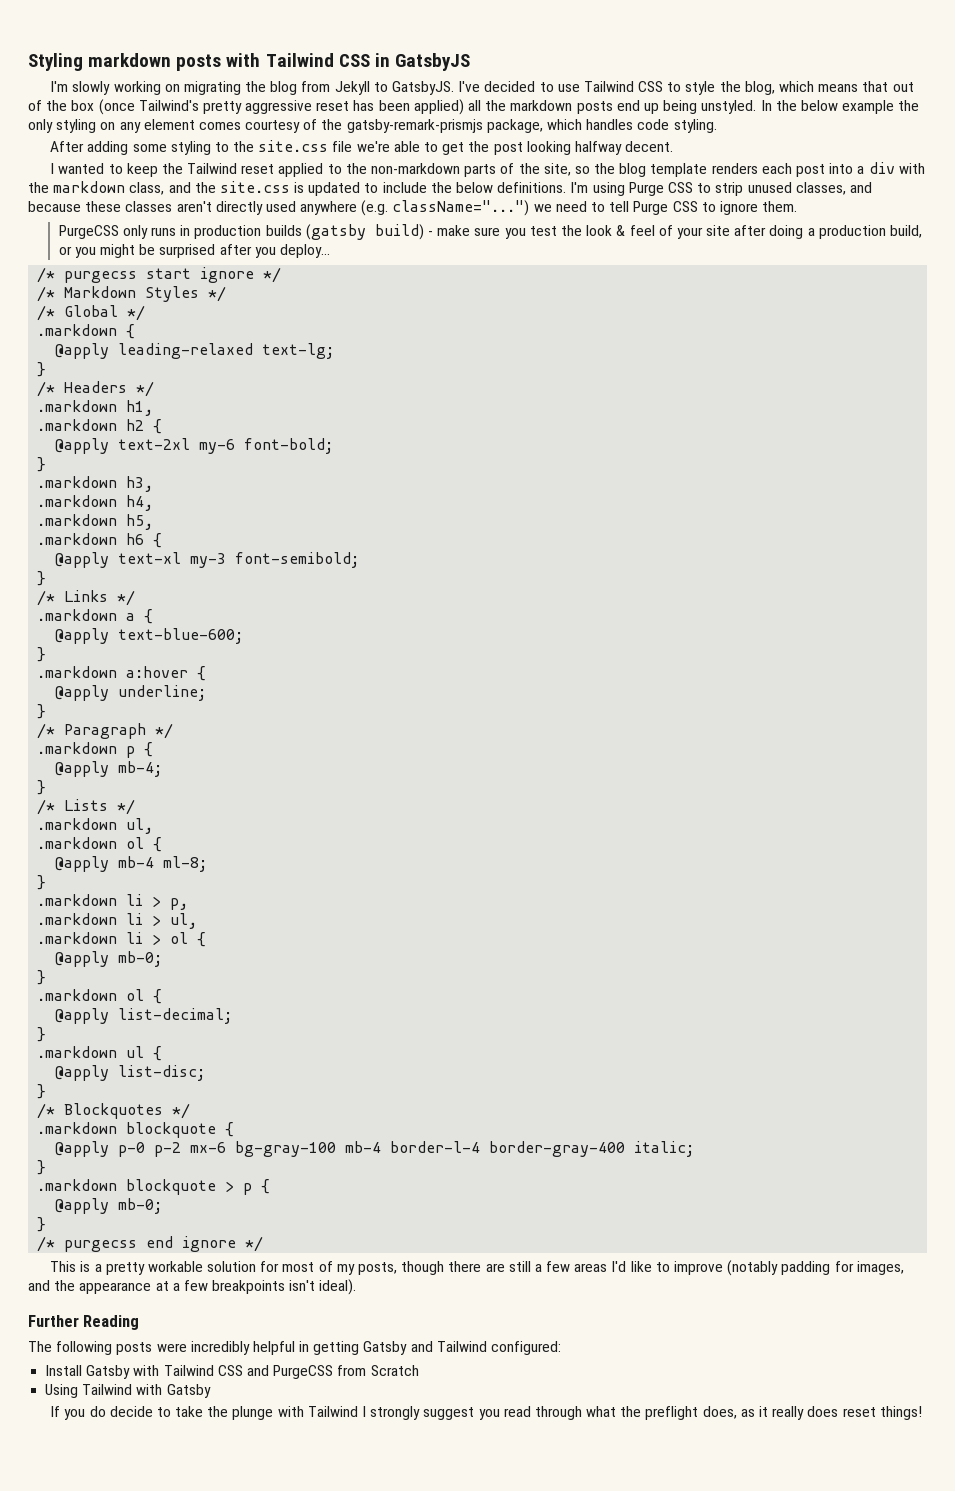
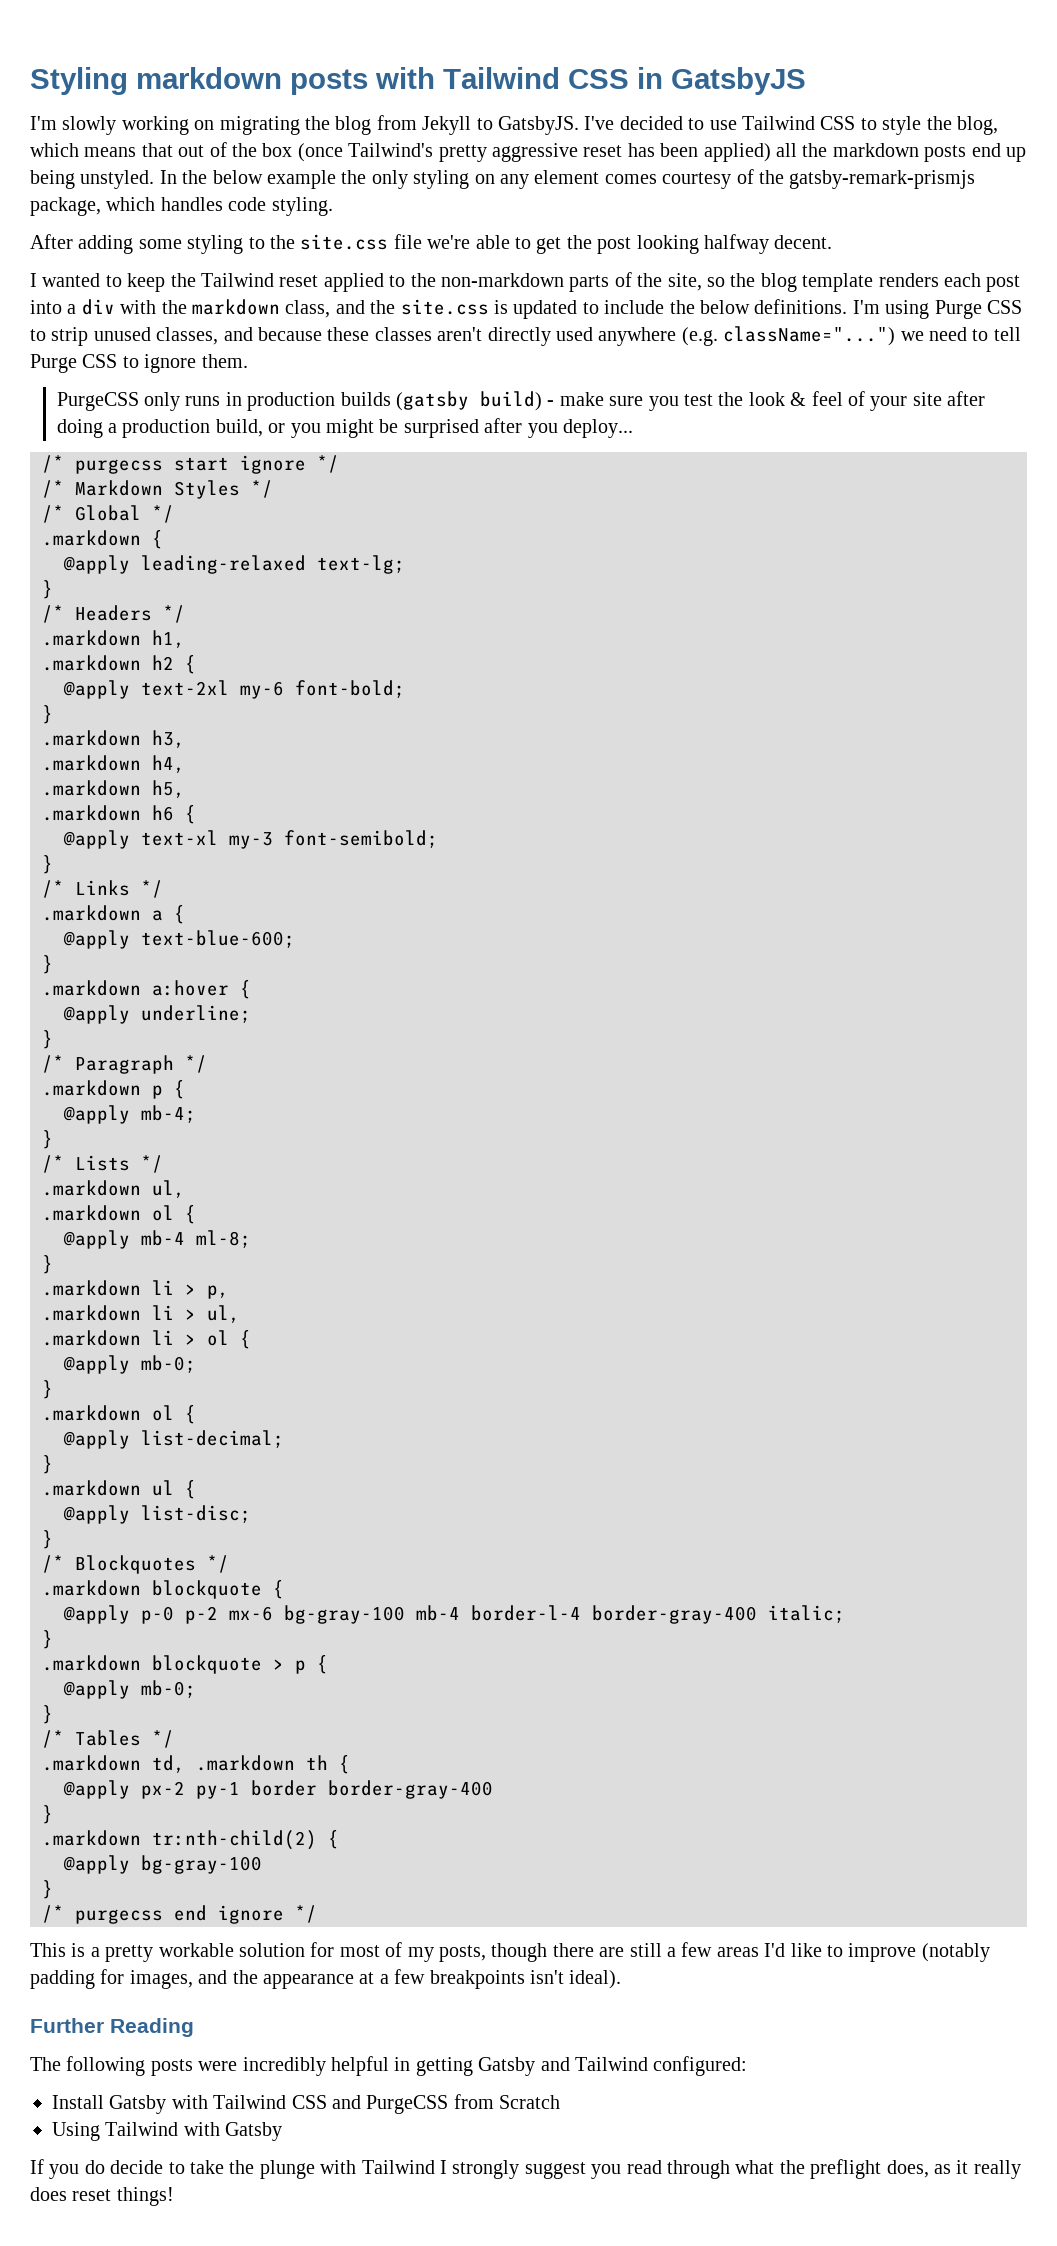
(47, 1224) none -> [42,1730,174,1748] [42,1755,350,1774] [63,1780,493,1799] [42,1805,53,1824] [42,1830,339,1850] [63,1855,262,1874] [42,1880,53,1899] // /* Tables */ // .markdown td, .markdown th { // @apply px-2 py-1 border border-gray-400 // } // .markdown tr:nth-child(2) { // @apply bg-gray-100 // }

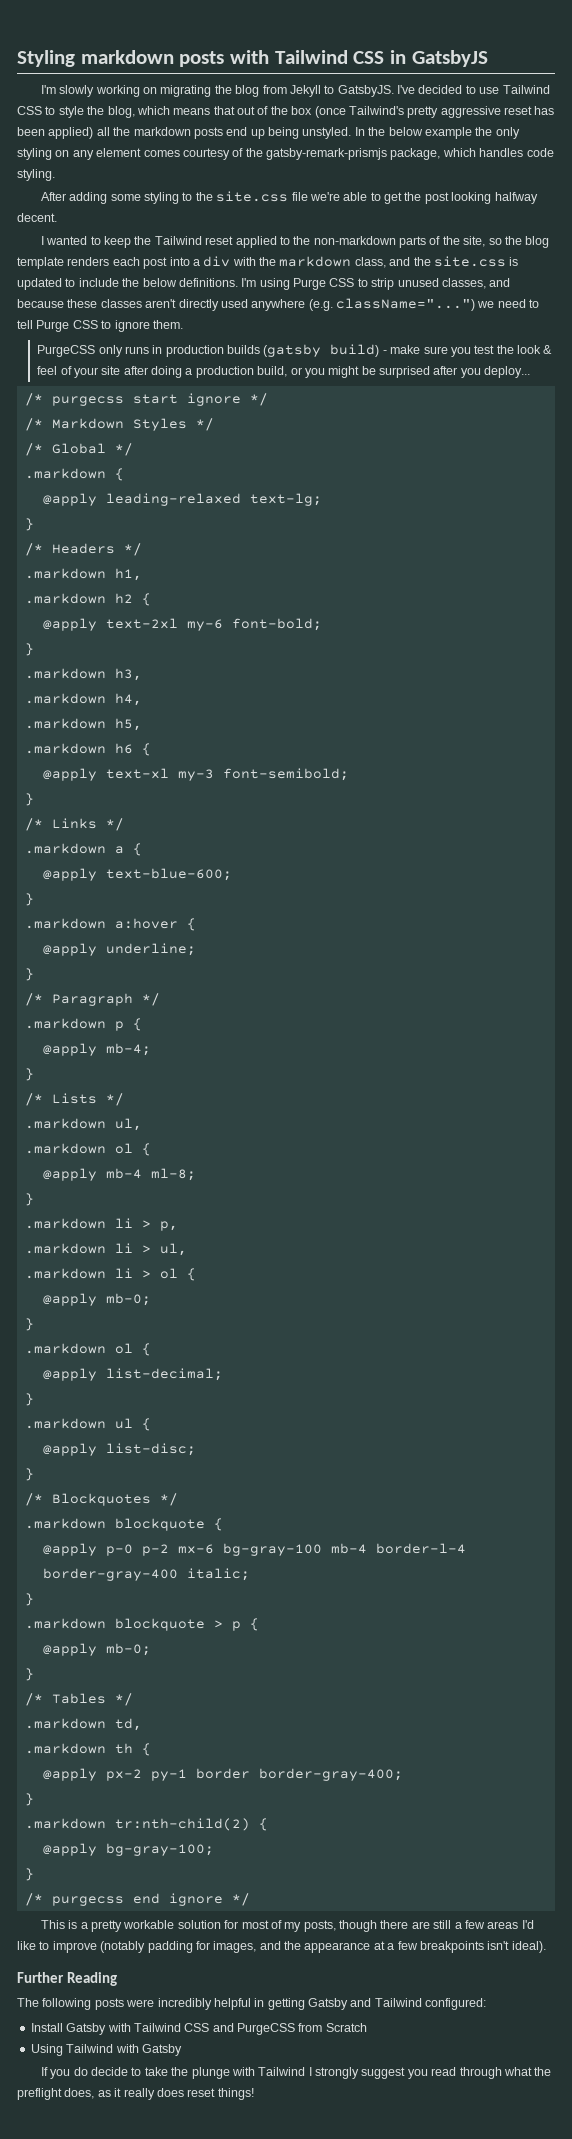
(185, 1764) none -> (142, 1724) //
[328,1780,493,1799] border-gray-400 -> [258,1768,403,1781] border-gray-400;
[141,1855,262,1874] bg-gray-100 -> [105,1843,214,1856] bg-gray-100;

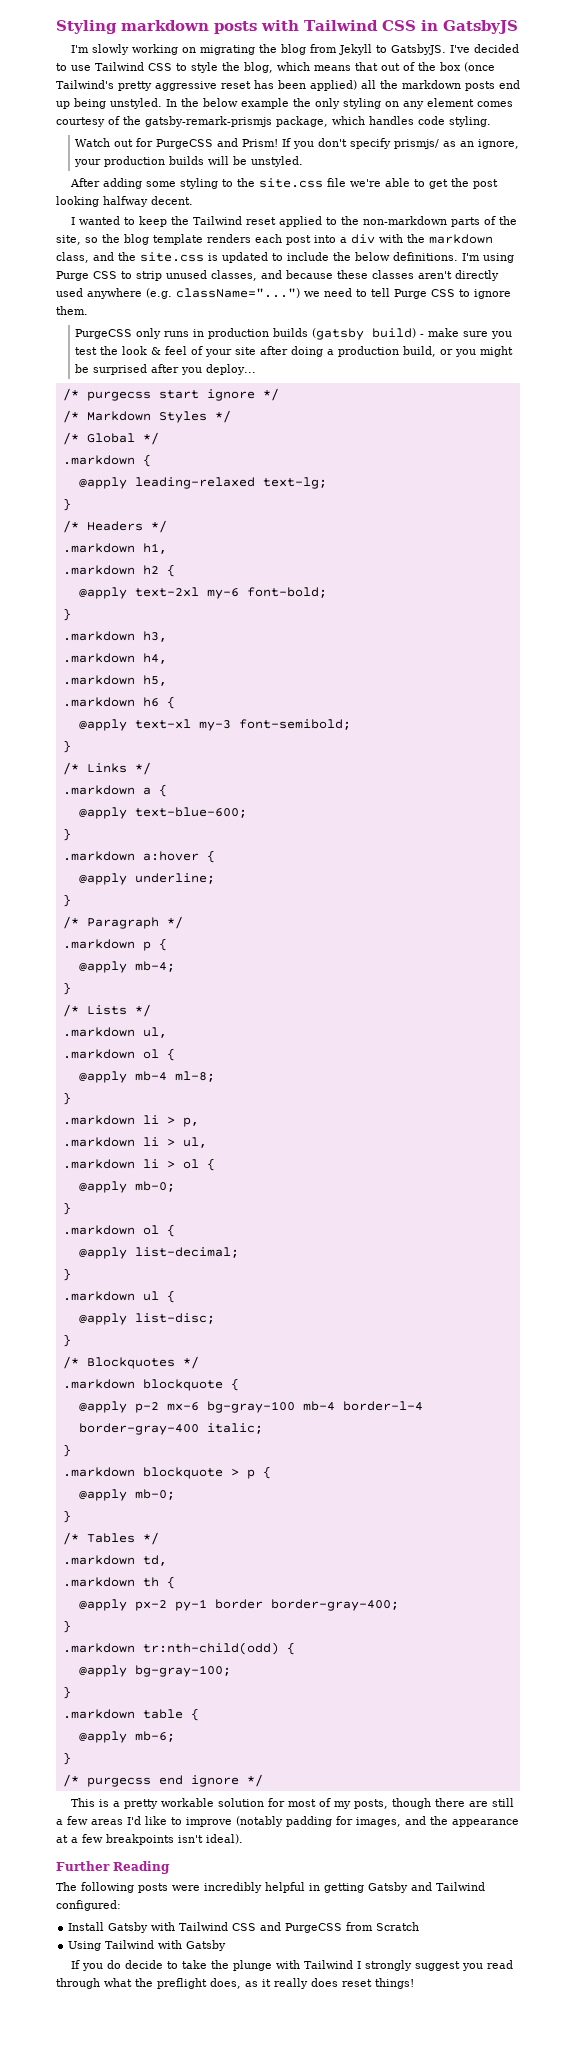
(55, 175) none -> [75,138,520,149] [74,156,304,167] // Watch out for PurgeCSS and Prism! If you don't specify prismjs/ as an ignore, your production builds will be unstyled.
[105,1544,133,1556] p-0 -> (127, 1407) none
[114,1818,250,1831] tr:nth-child(2) -> [142,1642,279,1655] tr:nth-child(odd)
(34, 1874) none -> [62,1708,199,1721] [78,1731,175,1743] [62,1752,71,1765] // .markdown table { // @apply mb-6; // }

